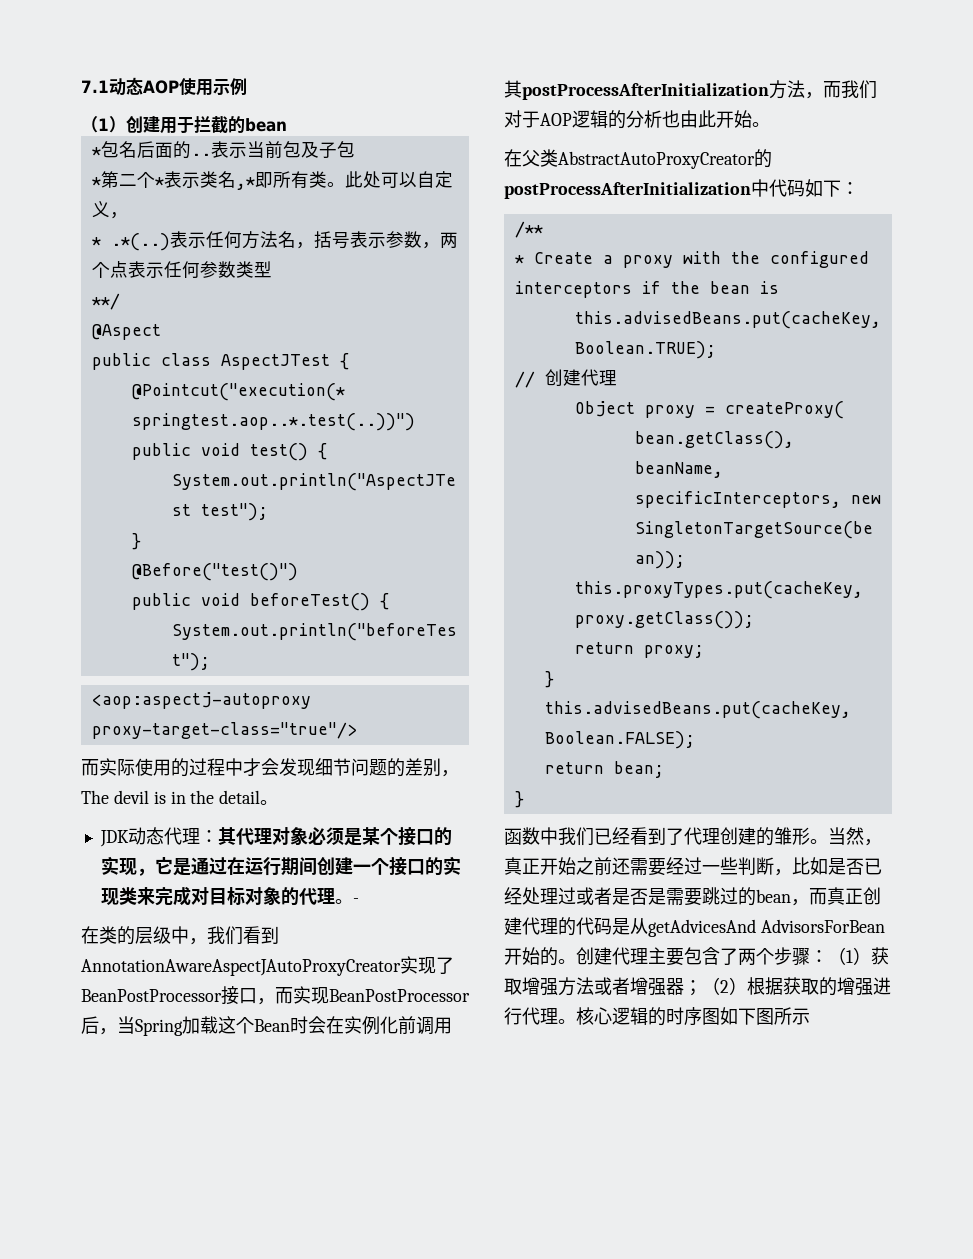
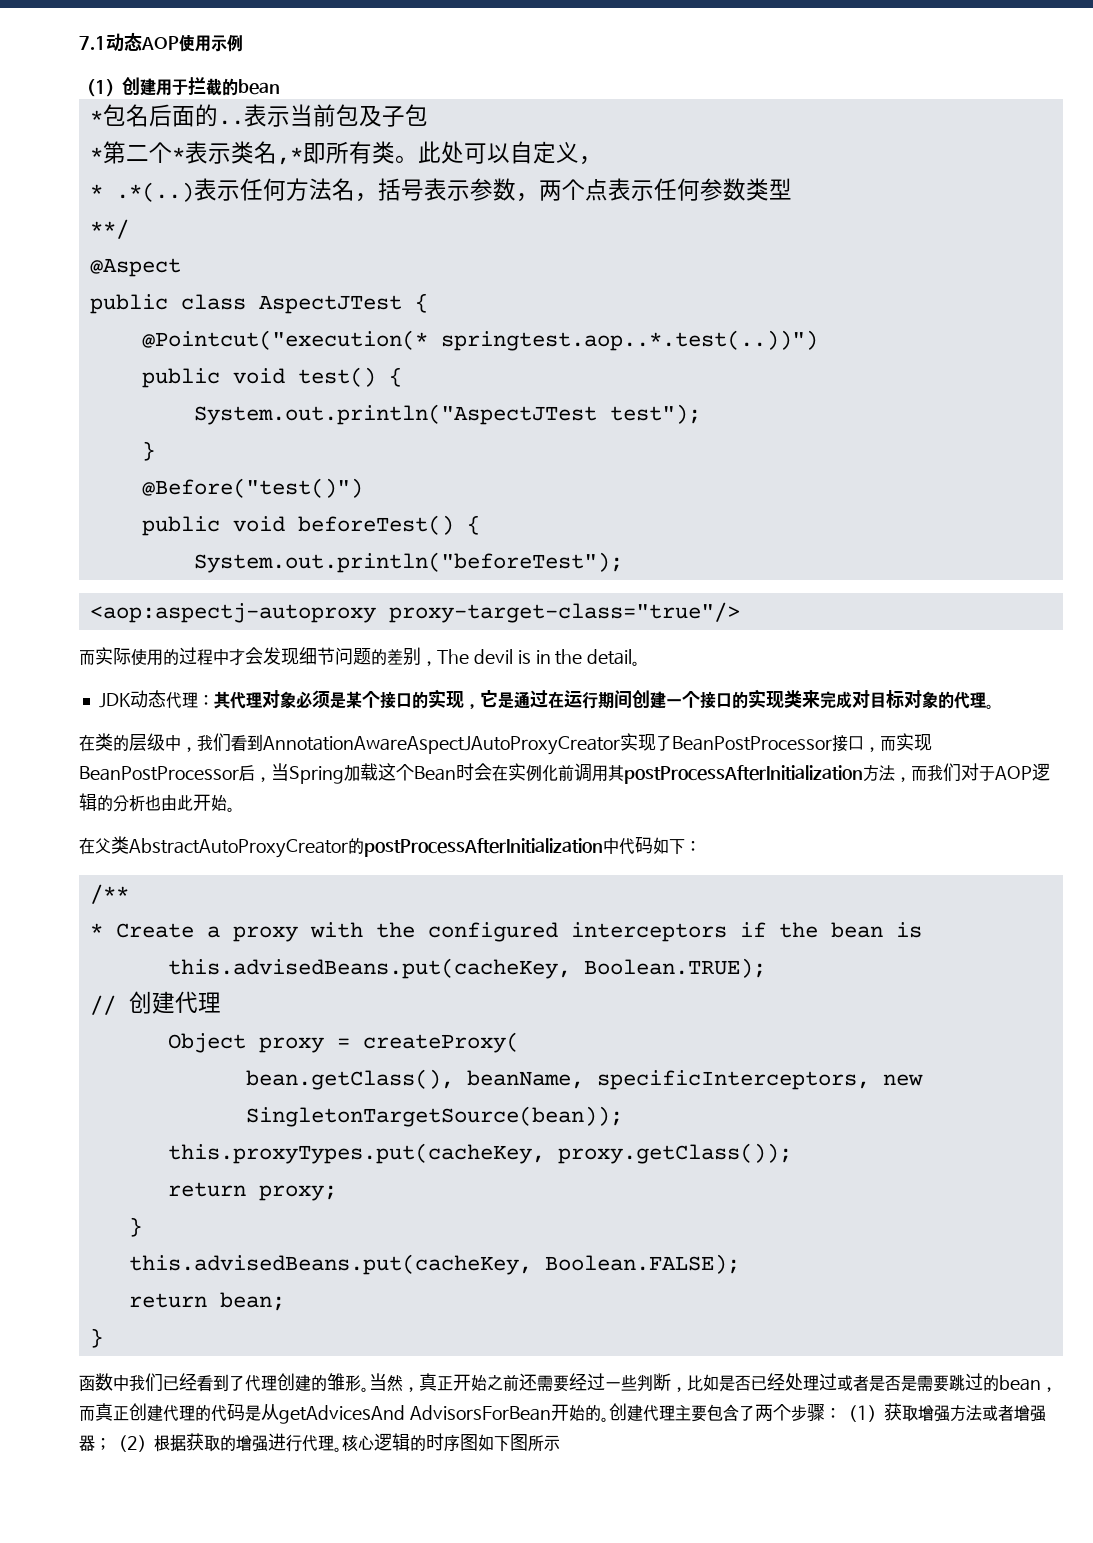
[352,898,359,903] - -> (994, 706) none

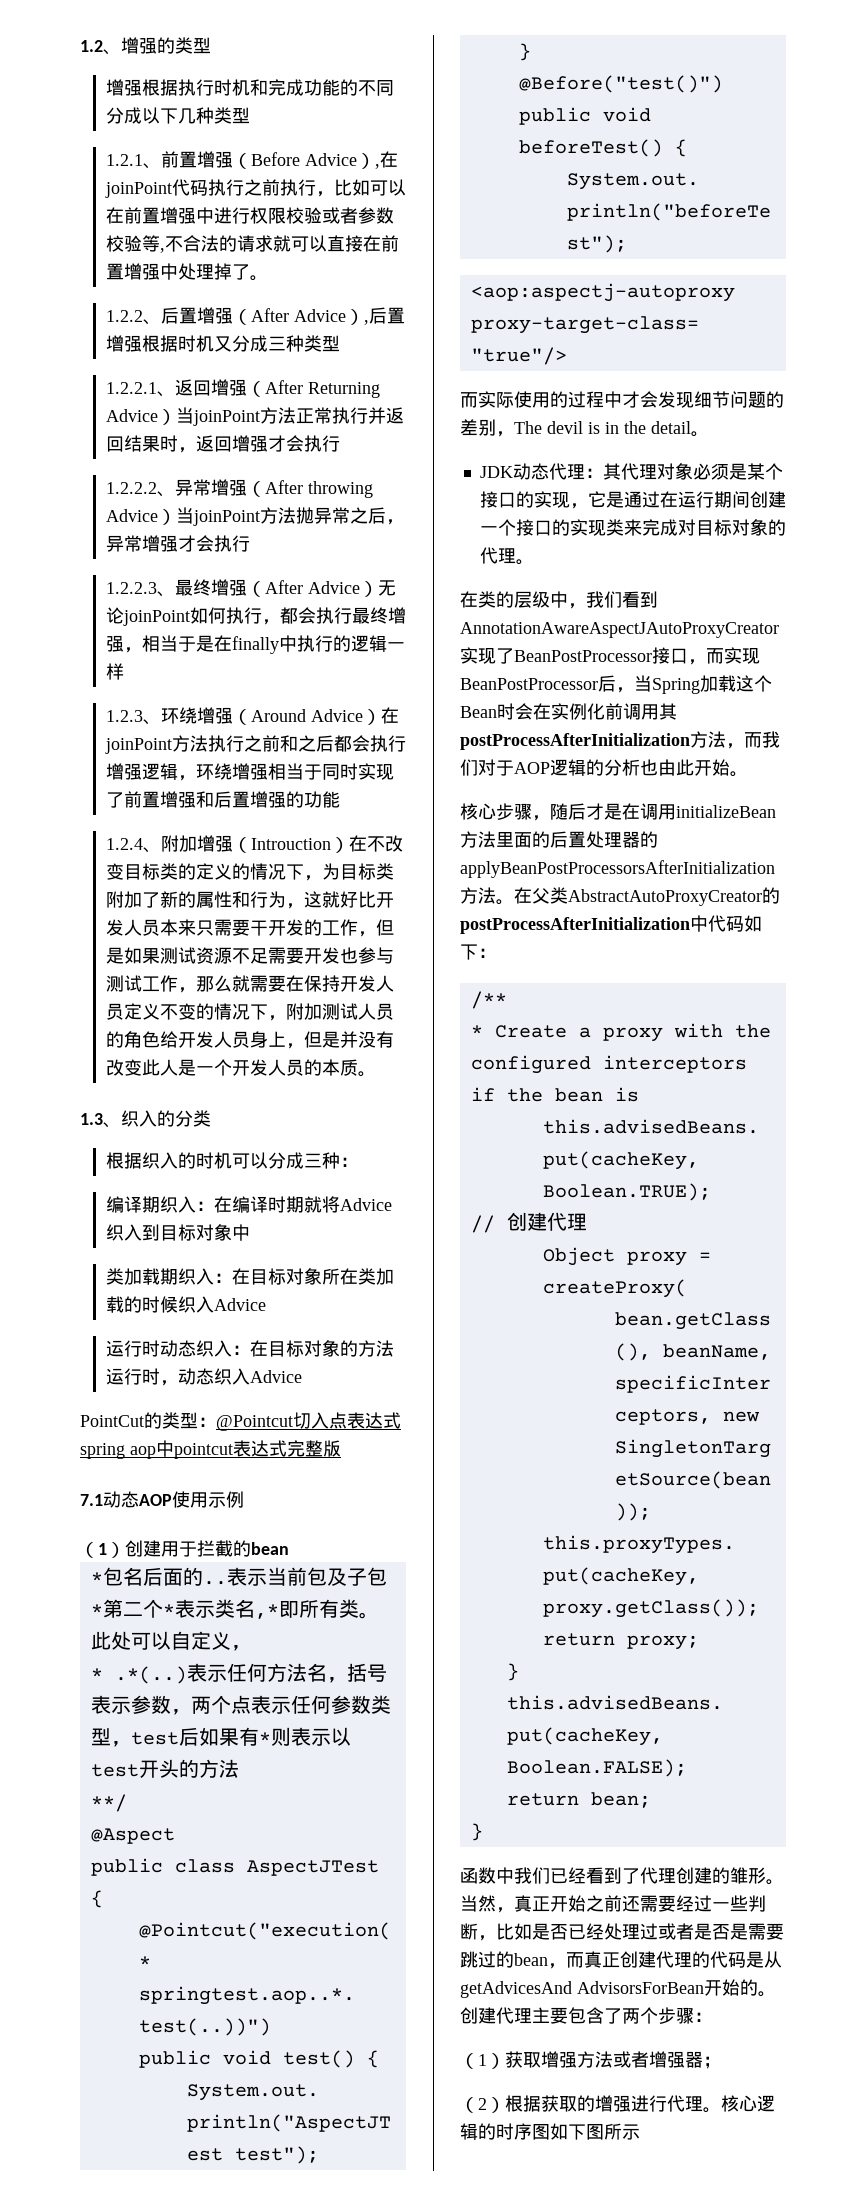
(79, 43) none -> [80,37,211,55] [105,79,394,96] [105,107,250,124] [105,151,398,169] [104,179,406,198] [105,207,394,224] [105,235,399,253] [105,263,268,281] [105,307,405,325] [105,335,340,352] [105,379,380,398] [105,407,404,426] [105,435,340,453] [105,479,373,498] [105,507,404,526] [105,535,250,552] [105,579,396,597] [105,607,406,626] [105,635,405,654] [105,663,124,680] [105,707,399,725] [104,735,406,754] [105,763,394,781] [105,791,340,808] [105,835,403,853] [105,863,394,881] [105,891,394,909] [105,919,394,937] [105,947,394,964] [105,975,394,993] [105,1003,394,1021] [105,1031,394,1049] [105,1059,376,1077] [80,1110,211,1128] [105,1152,358,1169] [105,1196,392,1213] [105,1224,250,1241] [105,1268,394,1285] [105,1296,266,1313] [105,1340,394,1357] [105,1368,302,1386] [80,1412,401,1431] [80,1440,341,1459] 1.2、增强的类型 // 增强根据执行时机和完成功能的不同分成以下几种类型 // 1.2.1、前置增强（Before Advice）,在joinPoint代码执行之前执行，比如可以在前置增强中进行权限校验或者参数校验等,不合法的请求就可以直接在前置增强中处理掉了。 // 1.2.2、后置增强（After Advice）,后置增强根据时机又分成三种类型 // 1.2.2.1、返回增强（After Returning Advice）当joinPoint方法正常执行并返回结果时，返回增强才会执行 // 1.2.2.2、异常增强（After throwing Advice）当joinPoint方法抛异常之后，异常增强才会执行 // 1.2.2.3、最终增强（After Advice）无论joinPoint如何执行，都会执行最终增强，相当于是在finally中执行的逻辑一样 // 1.2.3、环绕增强（Around Advice）在joinPoint方法执行之前和之后都会执行增强逻辑，环绕增强相当于同时实现了前置增强和后置增强的功能 // 1.2.4、附加增强（Introuction）在不改变目标类的定义的情况下，为目标类附加了新的属性和行为，这就好比开发人员本来只需要干开发的工作，但是如果测试资源不足需要开发也参与测试工作，那么就需要在保持开发人员定义不变的情况下，附加测试人员的角色给开发人员身上，但是并没有改变此人是一个开发人员的本质。 // 1.3、织入的分类 // 根据织入的时机可以分成三种： // 编译期织入：在编译时期就将Advice织入到目标对象中 // 类加载期织入：在目标对象所在类加载的时候织入Advice // 运行时动态织入：在目标对象的方法运行时，动态织入Advice // PointCut的类型：@Pointcut切入点表达式spring aop中pointcut表达式完整版 //
(792, 189) none -> [110,1727,351,1747] [90,1759,239,1778] ，test后如果有*则表示以test开头的方法
(235, 809) none -> [460,803,776,821] [460,831,658,848] [460,860,775,878] [460,887,514,905] 核心步骤，随后才是在调用initializeBean方法里面的后置处理器的applyBeanPostProcessorsAfterInitialization方法。
(841, 1413) none -> (712, 2017) //
(111, 1443) none -> (721, 2062) //

